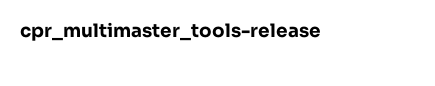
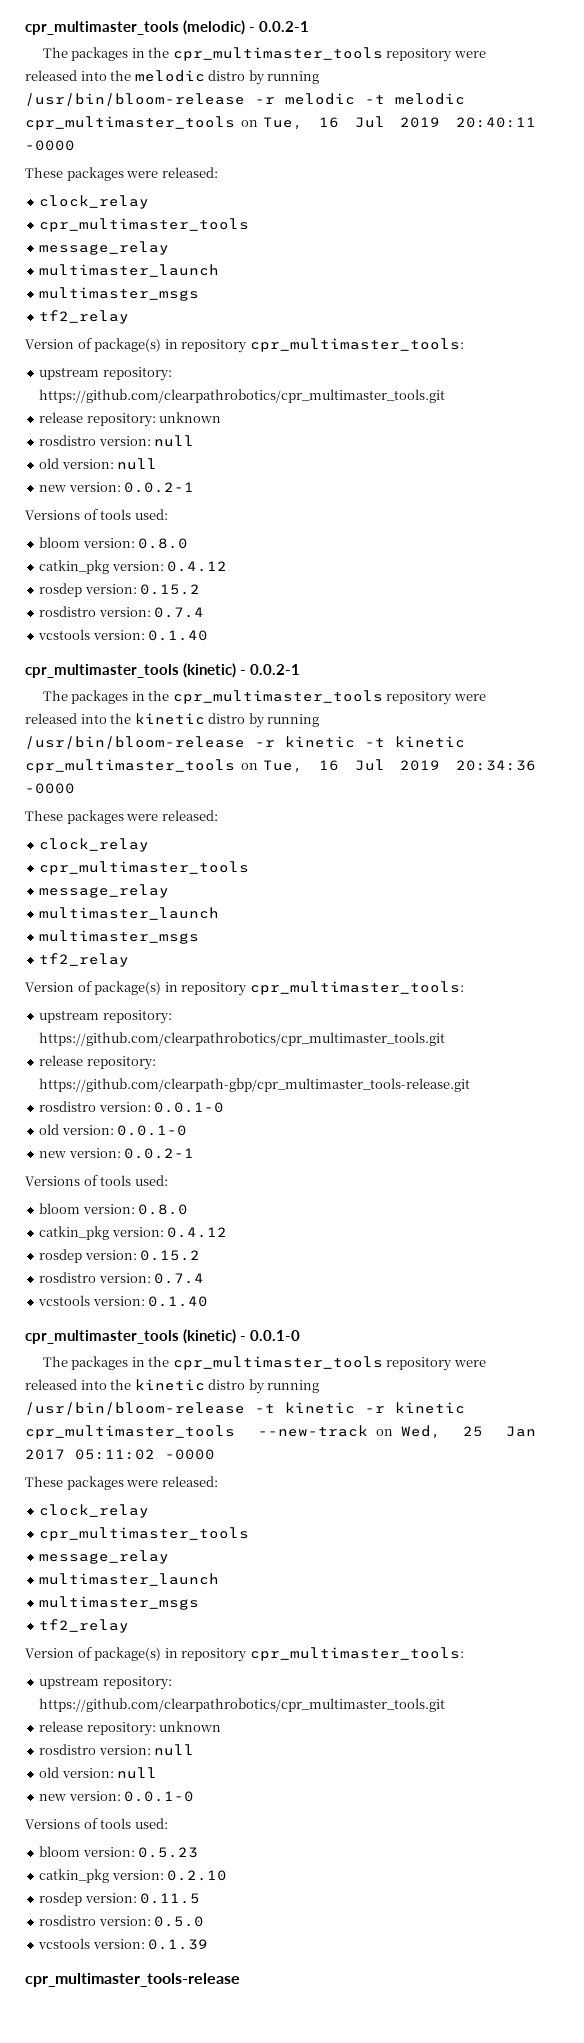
(20, 31) none -> [25,20,309,35] [42,47,486,62] [25,70,320,85] [25,93,465,106] [25,116,536,130] [25,140,75,151] [25,167,218,181] [39,195,150,209] [39,218,250,232] [39,241,170,255] [39,264,220,277] [39,287,200,301] [39,310,130,324] [25,338,464,353] [39,367,172,381] [39,389,446,403] [39,412,222,427] [39,435,195,447] [39,458,158,470] [39,482,195,493] [25,509,168,520] [39,537,189,549] [39,560,228,574] [39,583,201,597] [39,606,205,618] [38,629,209,641] [25,663,300,678] [42,690,486,705] [25,713,320,728] [25,736,465,749] [25,759,536,773] [25,783,75,794] [25,810,218,824] [39,838,150,852] [39,861,250,875] [39,884,170,898] [39,907,220,920] [39,930,200,944] [39,953,130,967] [25,981,464,996] [39,1010,172,1024] [39,1032,446,1046] [39,1055,156,1070] [39,1078,471,1092] [39,1101,225,1113] [39,1124,188,1136] [39,1148,195,1159] [25,1175,168,1186] [39,1203,189,1215] [39,1226,228,1240] [39,1249,201,1263] [39,1272,205,1284] [38,1295,209,1307] [25,1329,300,1344] [42,1356,486,1371] [25,1379,320,1394] [25,1402,465,1415] [25,1425,536,1439] [25,1449,215,1460] [25,1476,218,1490] [39,1504,150,1518] [39,1527,250,1541] [39,1550,170,1564] [39,1573,220,1586] [39,1596,200,1610] [39,1619,130,1633] [25,1647,464,1662] [39,1676,172,1690] [39,1698,446,1712] [39,1721,222,1736] [39,1744,195,1756] [39,1767,158,1779] [39,1791,195,1802] [25,1818,168,1829] [39,1846,199,1858] [39,1869,228,1883] [39,1892,201,1906] [39,1915,205,1927] [38,1938,209,1950] cpr_multimaster_tools (melodic) - 0.0.2-1 // The packages in the cpr_multimaster_tools repository were released into the melodic distro by running /usr/bin/bloom-release -r melodic -t melodic cpr_multimaster_tools on Tue, 16 Jul 2019 20:40:11 -0000 // These packages were released: // clock_relay // cpr_multimaster_tools // message_relay // multimaster_launch // multimaster_msgs // tf2_relay // Version of package(s) in repository cpr_multimaster_tools: // upstream repository: https://github.com/clearpathrobotics/cpr_multimaster_tools.git // release repository: unknown // rosdistro version: null // old version: null // new version: 0.0.2-1 // Versions of tools used: // bloom version: 0.8.0 // catkin_pkg version: 0.4.12 // rosdep version: 0.15.2 // rosdistro version: 0.7.4 // vcstools version: 0.1.40 // cpr_multimaster_tools (kinetic) - 0.0.2-1 // The packages in the cpr_multimaster_tools repository were released into the kinetic distro by running /usr/bin/bloom-release -r kinetic -t kinetic cpr_multimaster_tools on Tue, 16 Jul 2019 20:34:36 -0000 // These packages were released: // clock_relay // cpr_multimaster_tools // message_relay // multimaster_launch // multimaster_msgs // tf2_relay // Version of package(s) in repository cpr_multimaster_tools: // upstream repository: https://github.com/clearpathrobotics/cpr_multimaster_tools.git // release repository: https://github.com/clearpath-gbp/cpr_multimaster_tools-release.git // rosdistro version: 0.0.1-0 // old version: 0.0.1-0 // new version: 0.0.2-1 // Versions of tools used: // bloom version: 0.8.0 // catkin_pkg version: 0.4.12 // rosdep version: 0.15.2 // rosdistro version: 0.7.4 // vcstools version: 0.1.40 // cpr_multimaster_tools (kinetic) - 0.0.1-0 // The packages in the cpr_multimaster_tools repository were released into the kinetic distro by running /usr/bin/bloom-release -t kinetic -r kinetic cpr_multimaster_tools --new-track on Wed, 25 Jan 2017 05:11:02 -0000 // These packages were released: // clock_relay // cpr_multimaster_tools // message_relay // multimaster_launch // multimaster_msgs // tf2_relay // Version of package(s) in repository cpr_multimaster_tools: // upstream repository: https://github.com/clearpathrobotics/cpr_multimaster_tools.git // release repository: unknown // rosdistro version: null // old version: null // new version: 0.0.1-0 // Versions of tools used: // bloom version: 0.5.23 // catkin_pkg version: 0.2.10 // rosdep version: 0.11.5 // rosdistro version: 0.5.0 // vcstools version: 0.1.39 //

